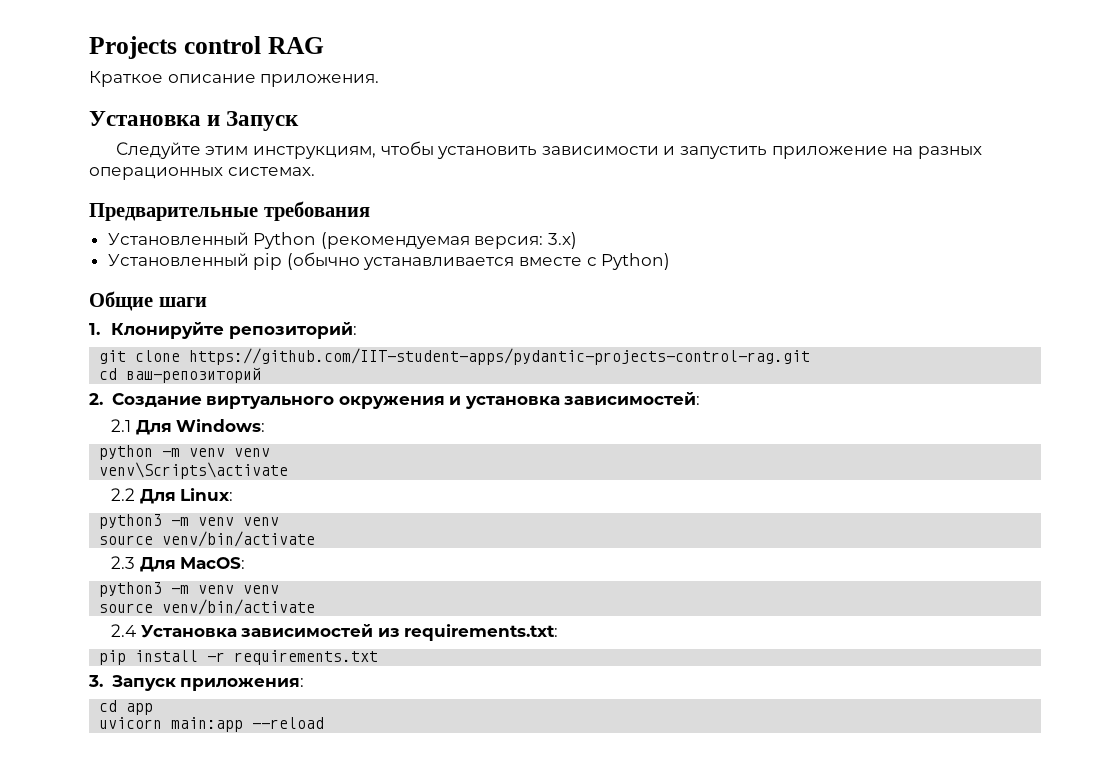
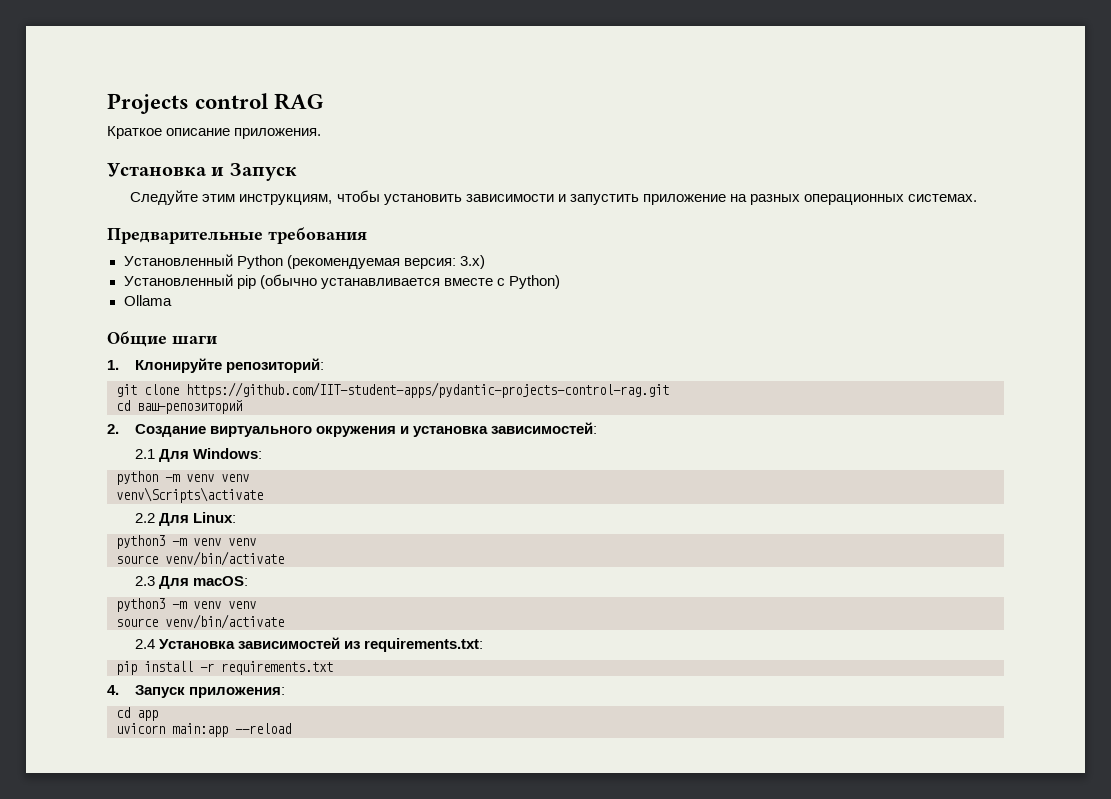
(671, 261) none -> [123,295,172,306] // Ollama
[180,557,246,569] MacOS: -> [192,576,248,586] macOS:
[88,675,103,687] 3. -> [107,685,119,695] 4.

